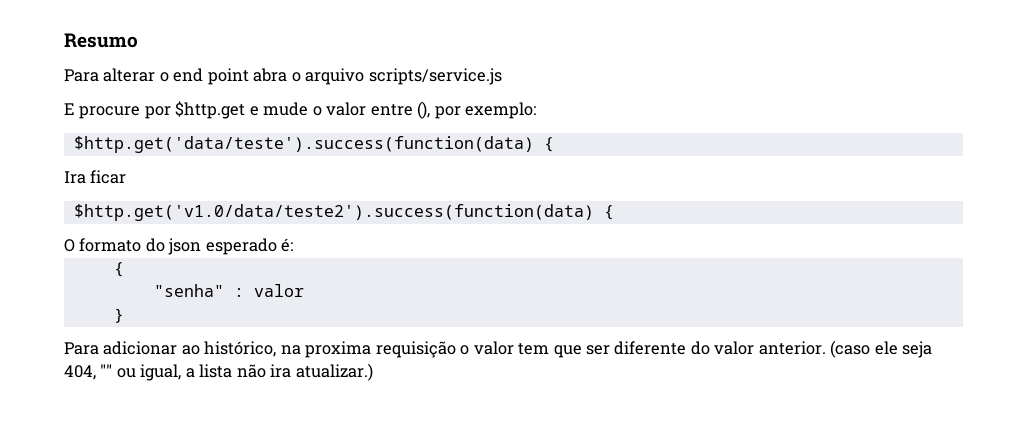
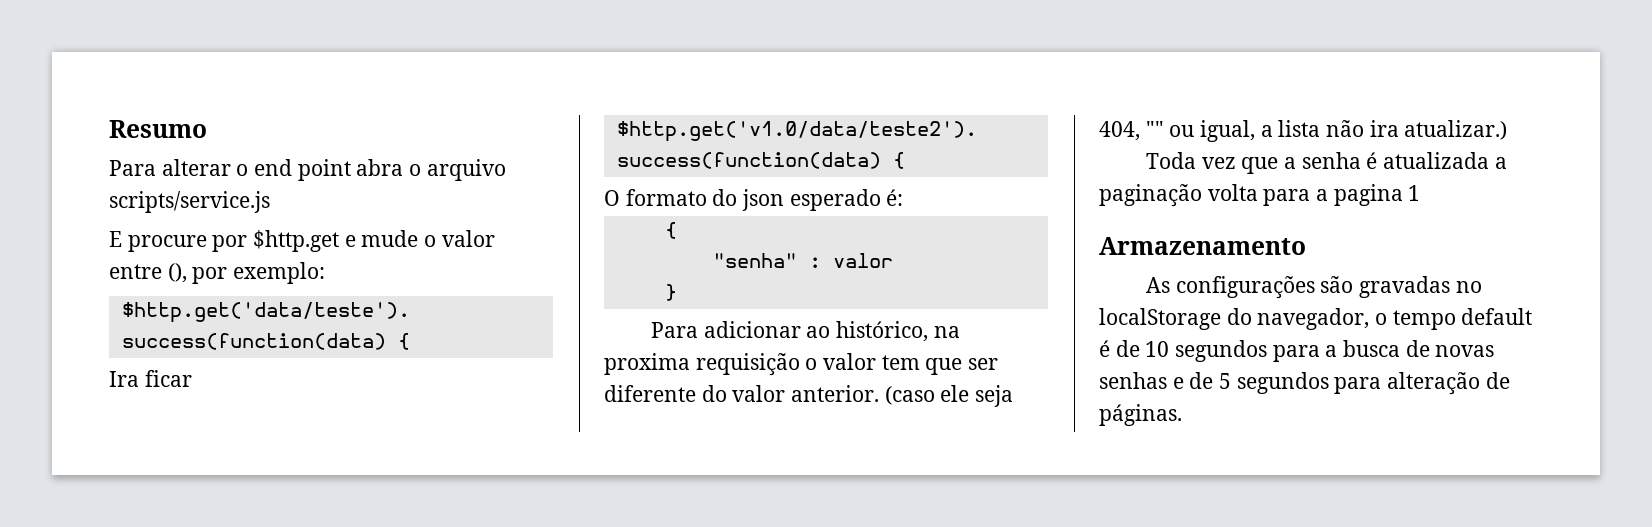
(373, 372) none -> [1146,152,1507,174] [1099,184,1421,207] [1099,237,1306,255] [1146,276,1482,299] [1099,308,1533,330] [1099,340,1495,362] [1099,372,1510,395] [1099,404,1182,426] // Toda vez que a senha é atualizada a paginação volta para a pagina 1 // Armazenamento // As configurações são gravadas no localStorage do navegador, o tempo default é de 10 segundos para a busca de novas senhas e de 5 segundos para alteração de páginas.

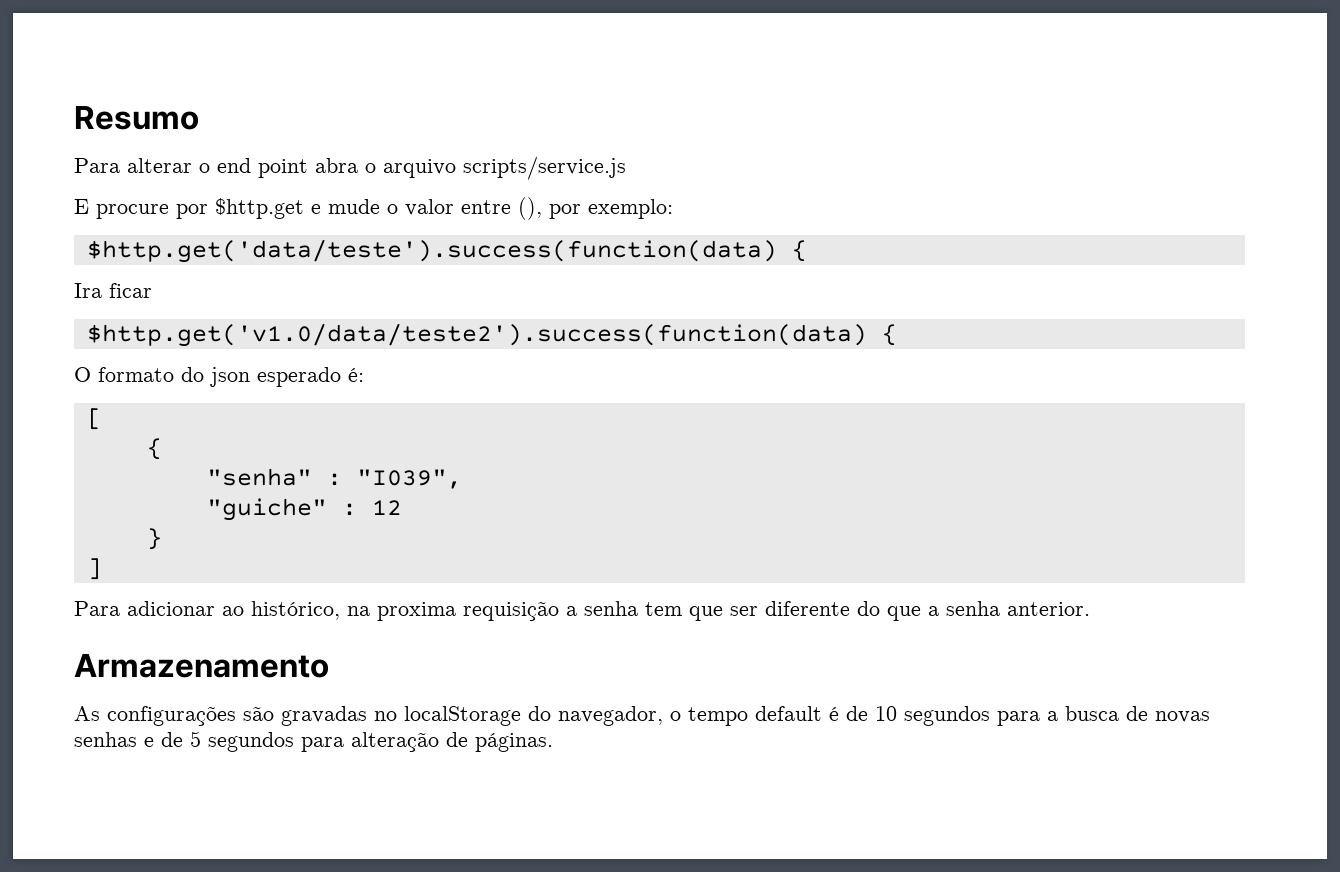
(904, 197) none -> [86,408,102,430] // [
[832,253,893,268] valor -> [356,469,462,489] [206,498,402,521] "I039", // "guiche" : 12
(677, 292) none -> [86,558,102,580] // ]
[805,353,877,370] o valor -> [566,601,638,616] a senha
[732,385,1014,407] [1099,120,1508,142] [1146,152,1507,174] [1099,184,1421,207] valor anterior. (caso ele seja 404, "" ou igual, a lista não ira atualizar.) // Toda vez que a senha é atualizada a paginação volta para a pagina 1 -> [887,601,1090,621] que a senha anterior.

